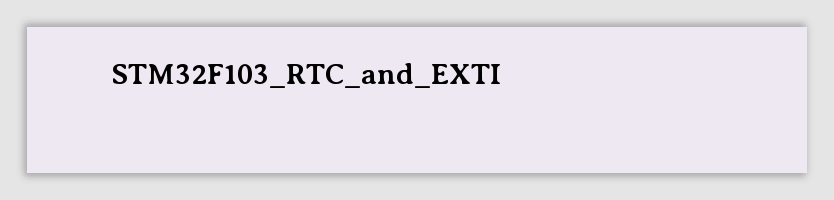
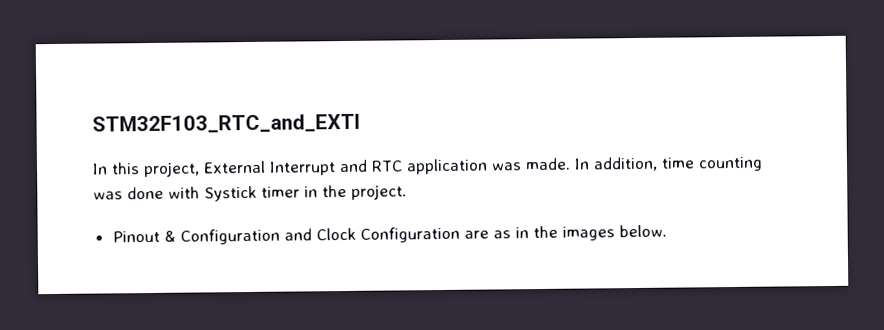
(501, 75) none -> [92,156,763,178] [93,184,407,202] [111,224,667,245] // In this project, External Interrupt and RTC application was made. In addition, time counting was done with Systick timer in the project. // Pinout & Configuration and Clock Configuration are as in the images below.

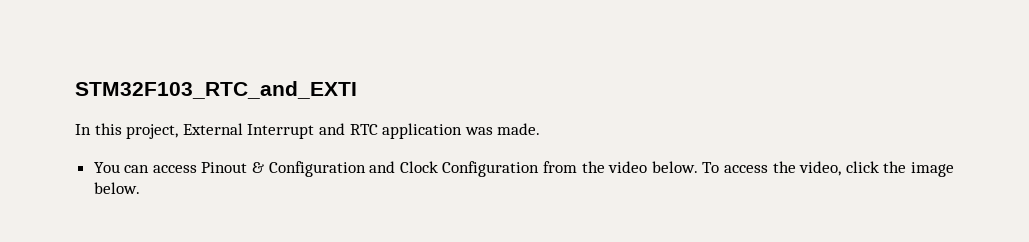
[574,156,763,172] [93,184,407,202] In addition, time counting was done with Systick timer in the project. // -> [93,162,197,173] // You can access
[463,225,615,241] are as in the images -> [543,161,954,177] from the video below. To access the video, click the image

